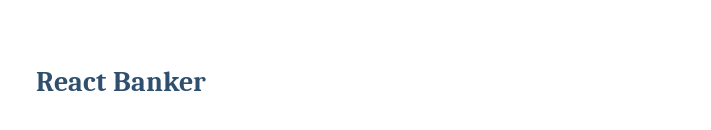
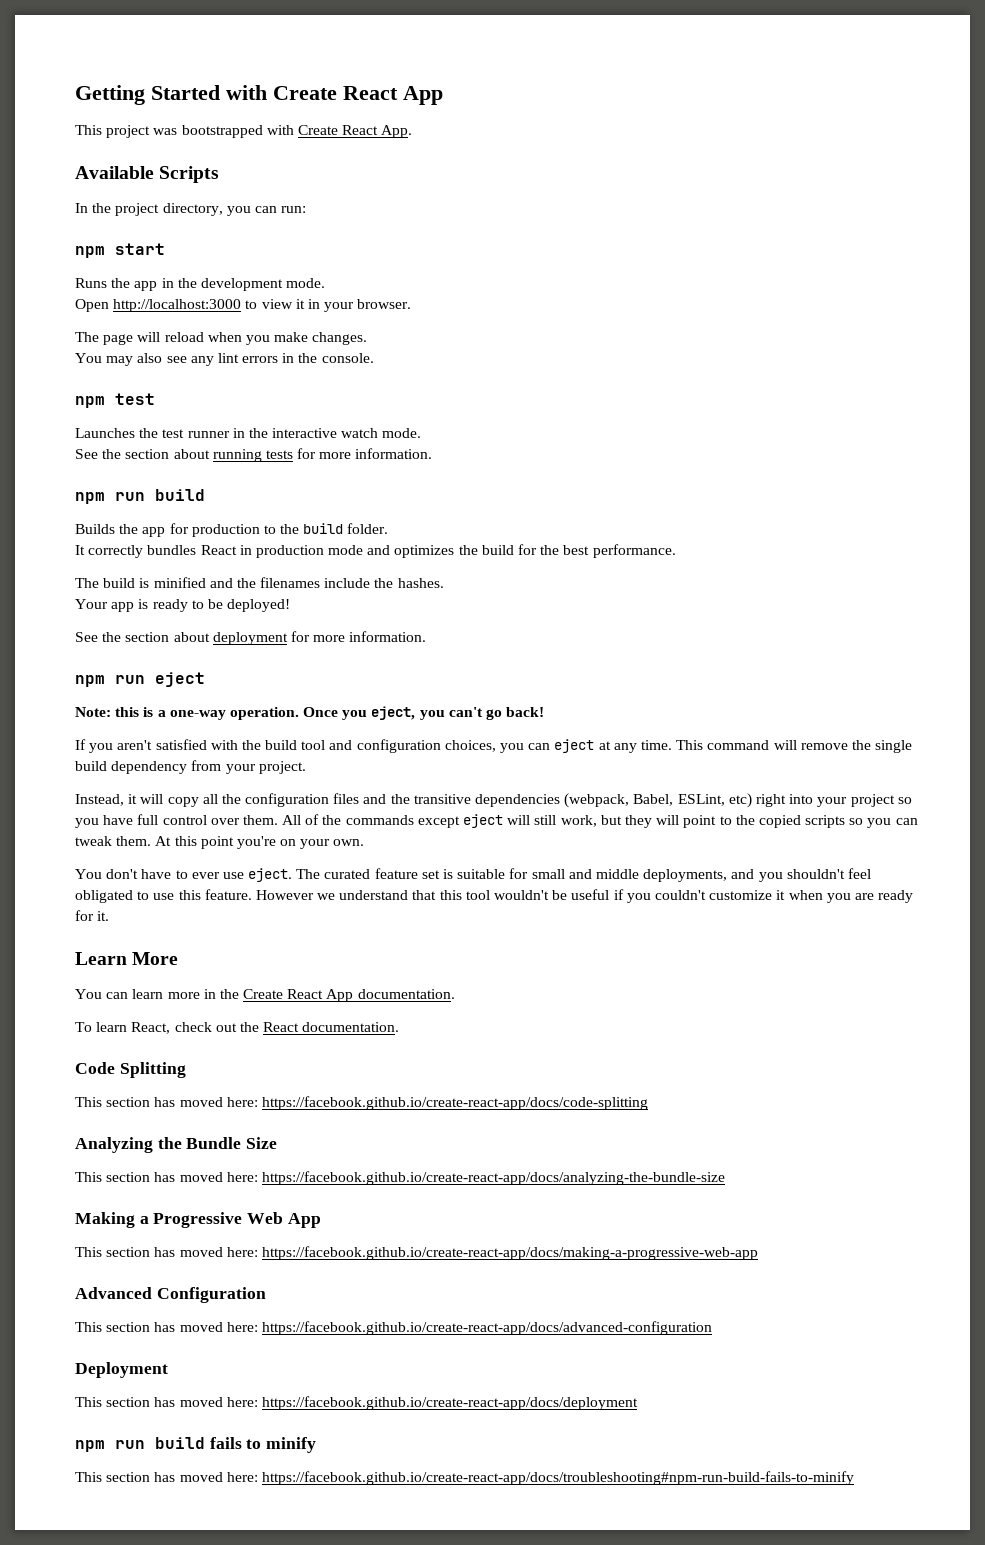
[36,71,207,91] React Banker -> [75,85,443,105] [75,125,413,138] [75,166,220,183] [75,203,307,216] [75,243,165,258] [75,278,326,291] [75,299,412,312] [75,332,368,345] [75,353,374,366] [75,393,155,408] [75,428,422,438] [75,448,433,462] [75,489,205,504] [75,523,389,537] [75,544,676,558] [75,577,444,588] [75,599,291,612] [75,631,427,645] [75,672,205,687] [75,706,545,720] [75,739,913,753] [75,760,306,774] [75,793,912,808] [75,814,918,828] [75,836,365,849] [75,868,871,882] [75,889,914,903] [75,910,110,921] [75,952,179,965] [75,989,455,1002] [75,1022,400,1034] [75,1062,186,1078] [75,1096,648,1110] [75,1137,278,1153] [75,1171,725,1185] [75,1212,321,1228] [75,1246,758,1260] [75,1287,266,1303] [75,1321,712,1335] [75,1362,168,1378] [75,1396,638,1410] [75,1437,317,1453] [75,1471,854,1485] Getting Started with Create React App // This project was bootstrapped with Create React App. // Available Scripts // In the project directory, you can run: // npm start // Runs the app in the development mode. // Open http://localhost:3000 to view it in your browser. // The page will reload when you make changes. // You may also see any lint errors in the console. // npm test // Launches the test runner in the interactive watch mode. // See the section about running tests for more information. // npm run build // Builds the app for production to the build folder. // It correctly bundles React in production mode and optimizes the build for the best performance. // The build is minified and the filenames include the hashes. // Your app is ready to be deployed! // See the section about deployment for more information. // npm run eject // Note: this is a one-way operation. Once you eject, you can't go back! // If you aren't satisfied with the build tool and configuration choices, you can eject at any time. This command will remove the single build dependency from your project. // Instead, it will copy all the configuration files and the transitive dependencies (webpack, Babel, ESLint, etc) right into your project so you have full control over them. All of the commands except eject will still work, but they will point to the copied scripts so you can tweak them. At this point you're on your own. // You don't have to ever use eject. The curated feature set is suitable for small and middle deployments, and you shouldn't feel obligated to use this feature. However we understand that this tool wouldn't be useful if you couldn't customize it when you are ready for it. // Learn More // You can learn more in the Create React App documentation. // To learn React, check out the React documentation. // Code Splitting // This section has moved here: https://facebook.github.io/create-react-app/docs/code-splitting // Analyzing the Bundle Size // This section has moved here: https://facebook.github.io/create-react-app/docs/analyzing-the-bundle-size // Making a Progressive Web App // This section has moved here: https://facebook.github.io/create-react-app/docs/making-a-progressive-web-app // Advanced Configuration // This section has moved here: https://facebook.github.io/create-react-app/docs/advanced-configuration // Deployment // This section has moved here: https://facebook.github.io/create-react-app/docs/deployment // npm run build fails to minify // This section has moved here: https://facebook.github.io/create-react-app/docs/troubleshooting#npm-run-build-fails-to-minify

